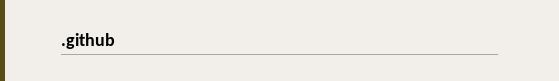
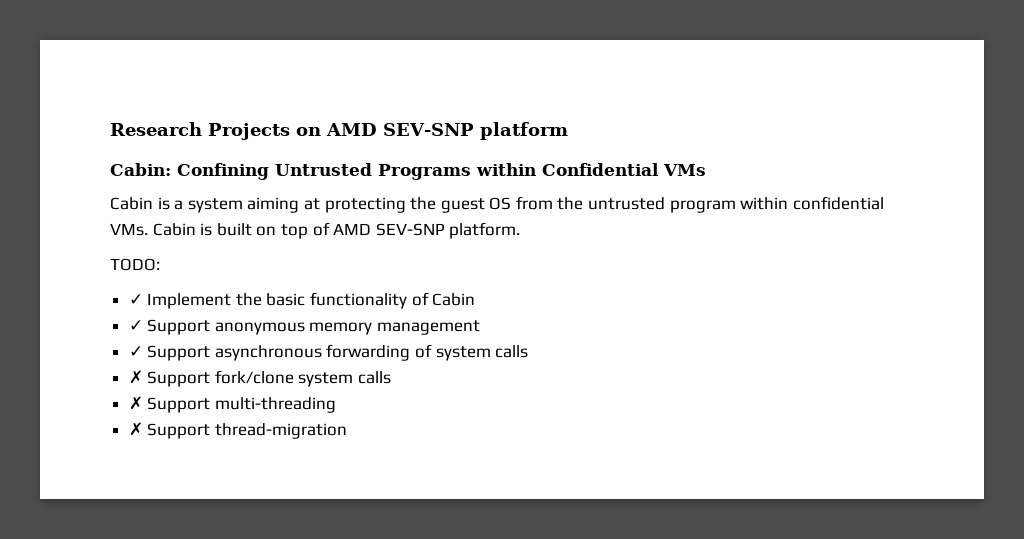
[61,33,115,49] .github -> [110,122,568,140] [110,163,706,180] [110,196,884,213] [110,222,521,239] [110,258,160,271] [128,292,476,309] [128,319,481,335] [128,344,529,361] [128,370,392,387] [128,396,336,413] [128,422,347,439] Research Projects on AMD SEV-SNP platform // Cabin: Confining Untrusted Programs within Confidential VMs // Cabin is a system aiming at protecting the guest OS from the untrusted program within confidential VMs. Cabin is built on top of AMD SEV-SNP platform. // TODO: // ✓ Implement the basic functionality of Cabin // ✓ Support anonymous memory management // ✓ Support asynchronous forwarding of system calls // ✗ Support fork/clone system calls // ✗ Support multi-threading // ✗ Support thread-migration

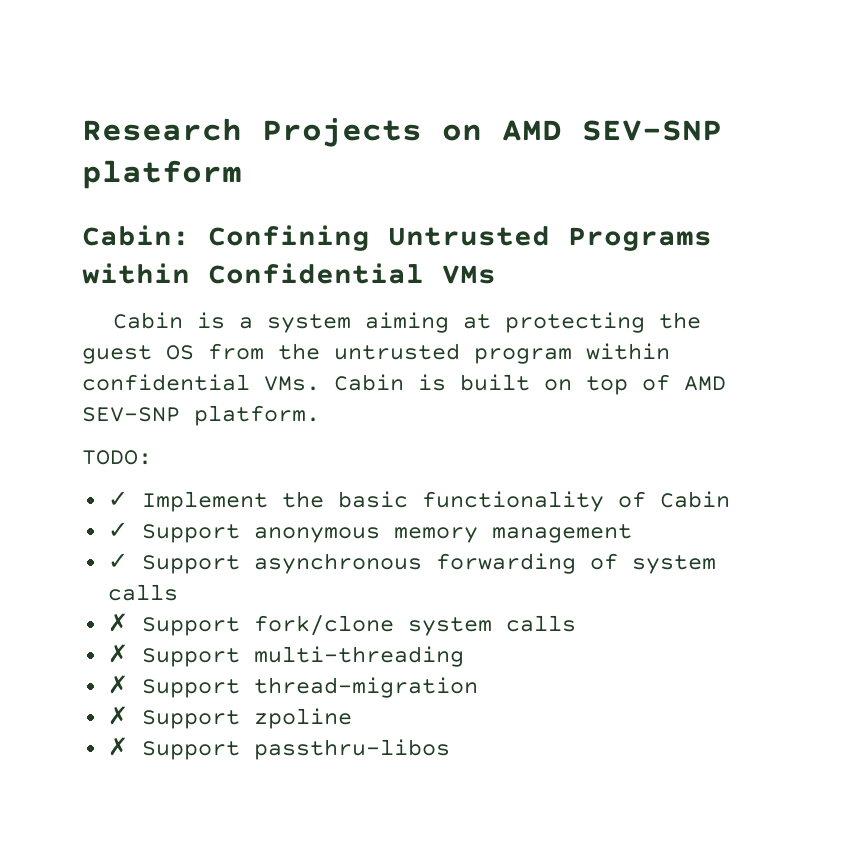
(347, 431) none -> [107,706,352,729] [107,737,450,760] // ✗ Support zpoline // ✗ Support passthru-libos

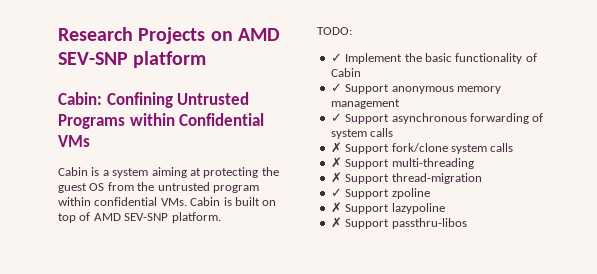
[107,706,128,725] ✗ -> [330,188,342,197] ✓
(352, 718) none -> [330,202,445,214] // ✗ Support lazypoline

